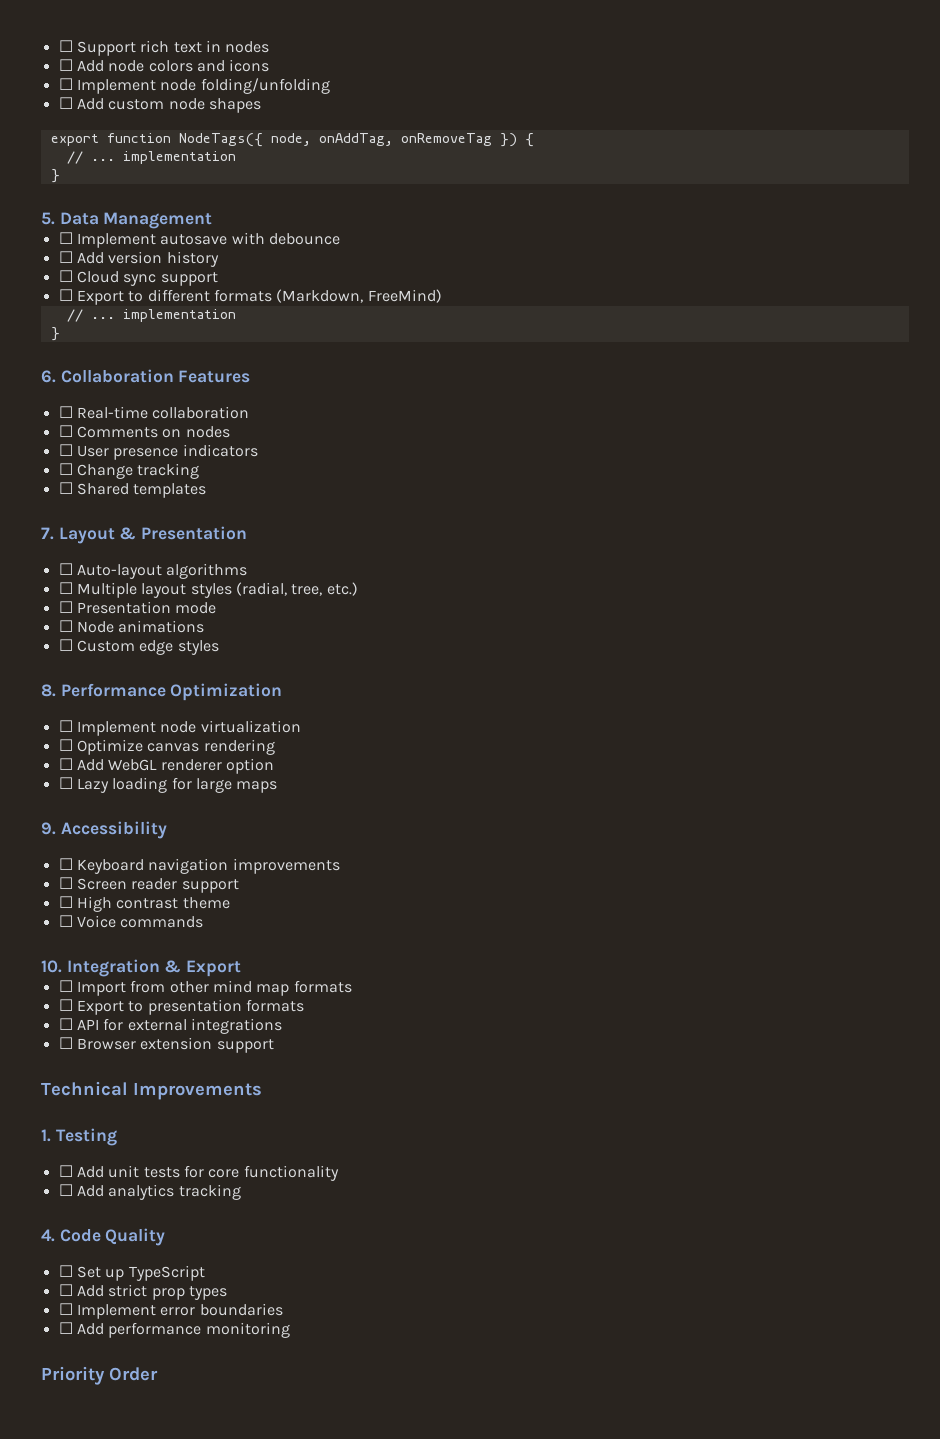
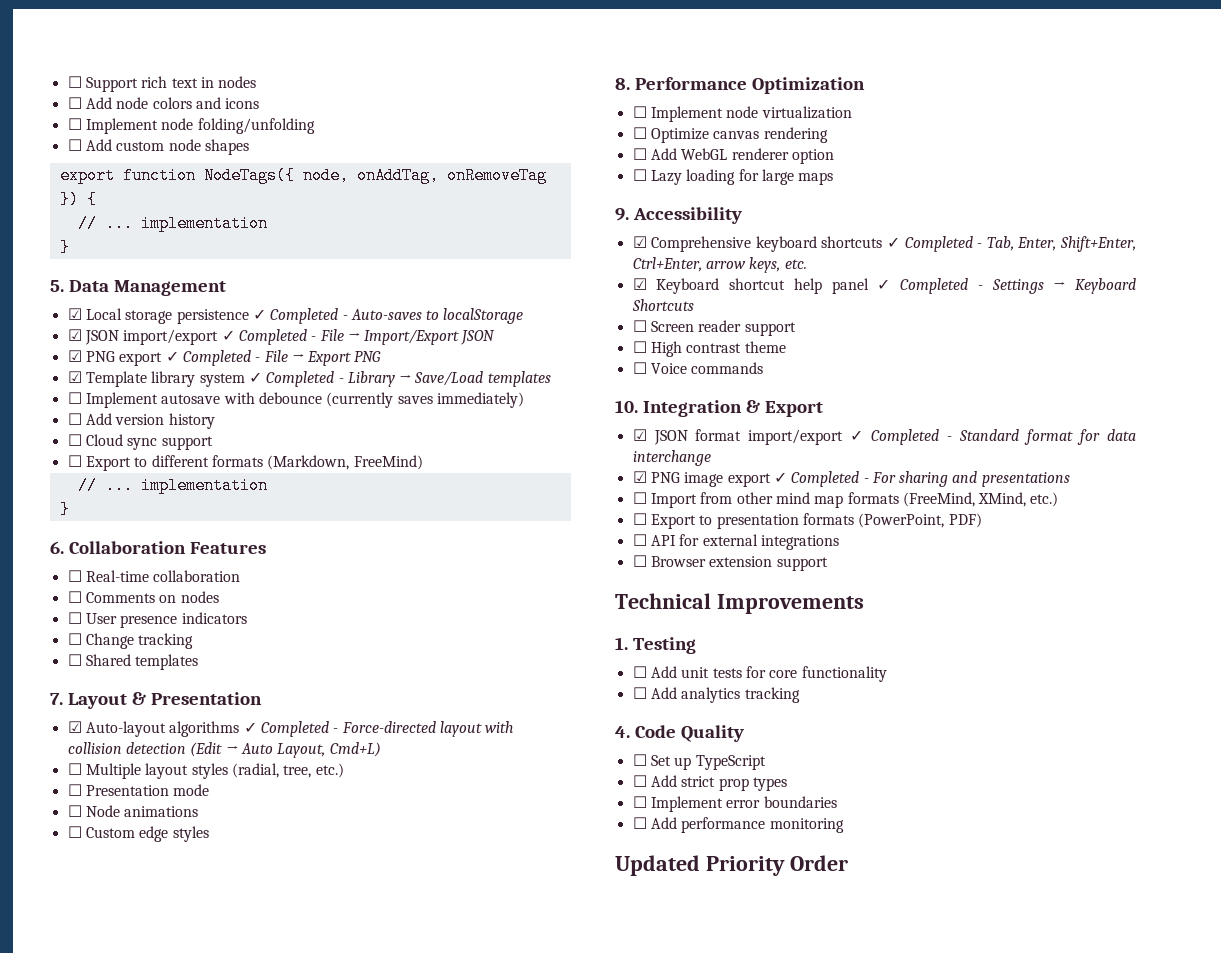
(213, 220) none -> [67,308,524,324] [67,329,496,345] [67,350,382,366] [67,371,551,387] // ☑ Local storage persistence ✓ Completed - Auto-saves to localStorage // ☑ JSON import/export ✓ Completed - File → Import/Export JSON // ☑ PNG export ✓ Completed - File → Export PNG // ☑ Template library system ✓ Completed - Library → Save/Load templates
(340, 239) none -> [326,392,524,408] (currently saves immediately)
[58,563,73,575] ☐ -> [67,721,82,733] ☑
(248, 571) none -> [243,721,514,737] [67,742,381,758] ✓ Completed - Force-directed layout with collision detection (Edit → Auto Layout, Cmd+L)
[58,858,340,874] ☐ Keyboard navigation improvements -> [632,236,1136,252] [632,257,807,273] [632,278,1136,294] [631,299,694,311] ☑ Comprehensive keyboard shortcuts ✓ Completed - Tab, Enter, Shift+Enter, Ctrl+Enter, arrow keys, etc. // ☑ Keyboard shortcut help panel ✓ Completed - Settings → Keyboard Shortcuts
(242, 968) none -> [632,429,1136,445] [632,450,711,466] [632,471,1070,487] // ☑ JSON format import/export ✓ Completed - Standard format for data interchange // ☑ PNG image export ✓ Completed - For sharing and presentations
(352, 986) none -> [902,492,1059,507] (FreeMind, XMind, etc.)
(304, 1005) none -> [858,513,982,528] (PowerPoint, PDF)
(290, 1330) none -> [615,855,700,876] Updated

